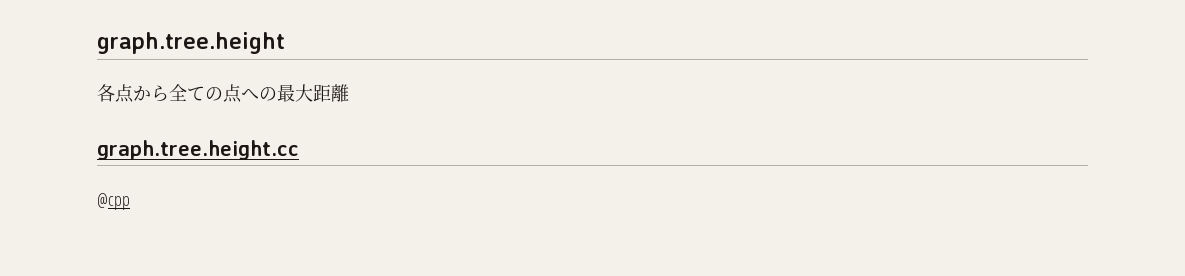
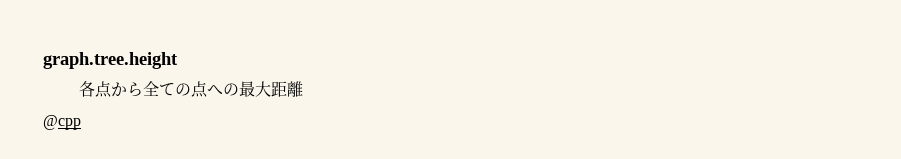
[97,140,299,160] // graph.tree.height.cc -> (303, 89) none

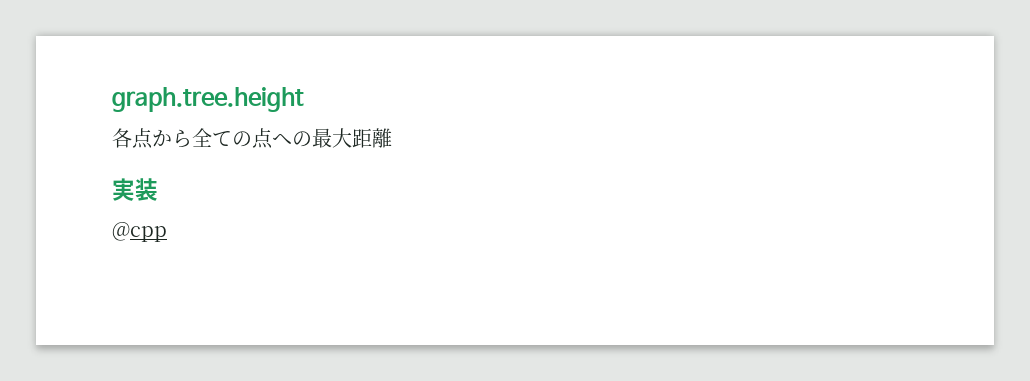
(303, 89) none -> [112,178,158,201] // 実装

